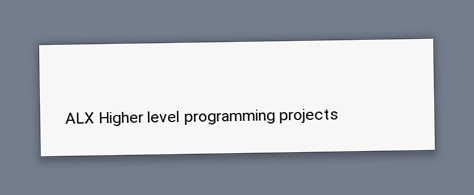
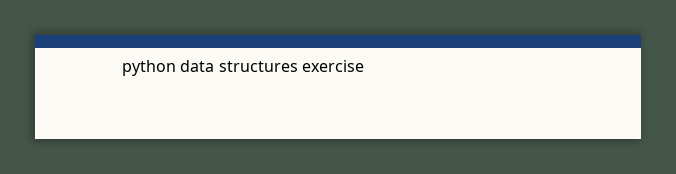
[65,108,339,127] ALX Higher level programming projects -> [122,60,364,76] python data structures exercise

